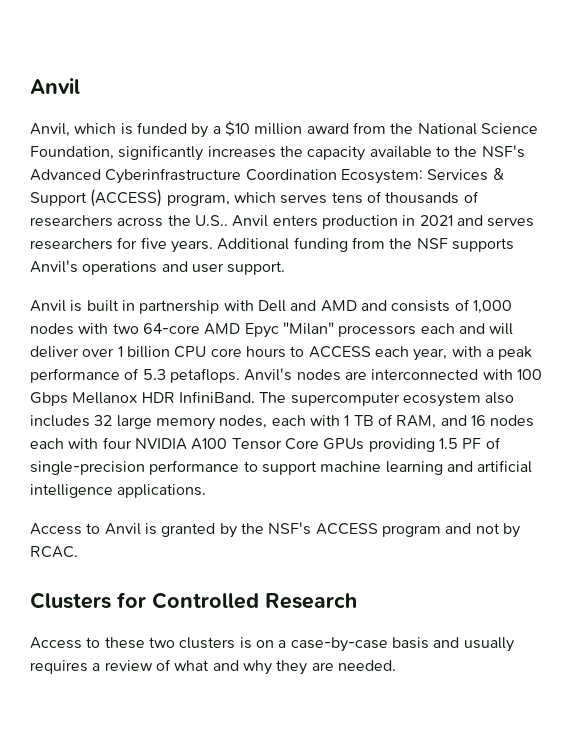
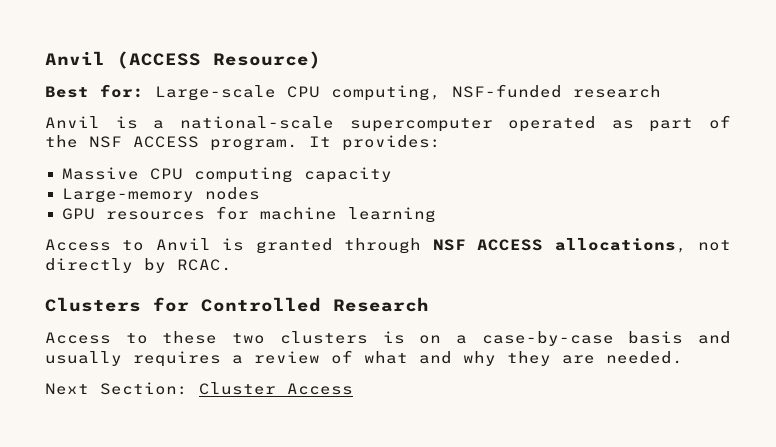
[30,78,80,94] [30,121,538,138] [30,145,525,161] [30,168,504,184] [30,189,479,207] [30,215,535,229] [30,237,514,253] [30,260,286,275] [30,299,512,314] [30,322,514,338] [30,346,533,361] [30,368,542,383] [30,391,515,407] [30,414,535,430] [30,437,501,452] [30,460,533,475] [30,484,207,498] Anvil // Anvil, which is funded by a $10 million award from the National Science Foundation, significantly increases the capacity available to the NSF's Advanced Cyberinfrastructure Coordination Ecosystem: Services & Support (ACCESS) program, which serves tens of thousands of researchers across the U.S.. Anvil enters production in 2021 and serves researchers for five years. Additional funding from the NSF supports Anvil's operations and user support. // Anvil is built in partnership with Dell and AMD and consists of 1,000 nodes with two 64-core AMD Epyc "Milan" processors each and will deliver over 1 billion CPU core hours to ACCESS each year, with a peak performance of 5.3 petaflops. Anvil's nodes are interconnected with 100 Gbps Mellanox HDR InfiniBand. The supercomputer ecosystem also includes 32 large memory nodes, each with 1 TB of RAM, and 16 nodes each with four NVIDIA A100 Tensor Core GPUs providing 1.5 PF of single-precision performance to support machine learning and artificial intelligence applications. -> [45,51,321,69] [45,84,661,101] [45,115,731,132] [45,135,441,151] [61,167,392,183] [61,187,260,203] [61,206,436,223] Anvil (ACCESS Resource) // Best for: Large-scale CPU computing, NSF-funded research // Anvil is a national-scale supercomputer operated as part of the NSF ACCESS program. It provides: // Massive CPU computing capacity // Large-memory nodes // GPU resources for machine learning
[219,522,500,538] by the NSF's ACCESS program and not -> [344,238,732,254] [45,258,133,273] through NSF ACCESS allocations, not directly
(396, 665) none -> [45,382,353,395] // Next Section: Cluster Access

